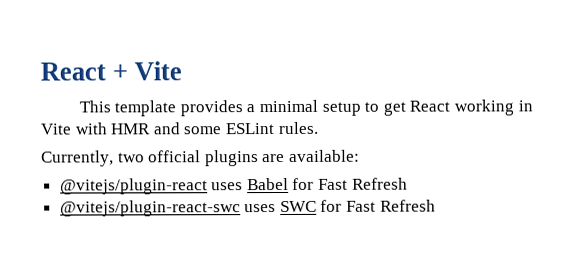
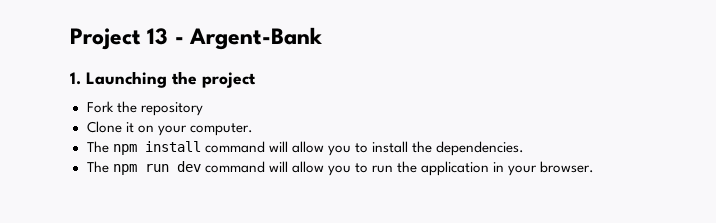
[40,61,183,81] [78,99,533,117] [40,121,319,135] [41,149,360,167] [59,177,408,195] [59,199,436,217] React + Vite // This template provides a minimal setup to get React working in Vite with HMR and some ESLint rules. // Currently, two official plugins are available: // @vitejs/plugin-react uses Babel for Fast Refresh // @vitejs/plugin-react-swc uses SWC for Fast Refresh -> [70,27,323,50] [70,71,256,88] [86,101,203,116] [86,121,253,136] [86,141,524,156] [86,161,595,176] Project 13 - Argent-Bank // 1. Launching the project // Fork the repository // Clone it on your computer. // The npm install command will allow you to install the dependencies. // The npm run dev command will allow you to run the application in your browser.

